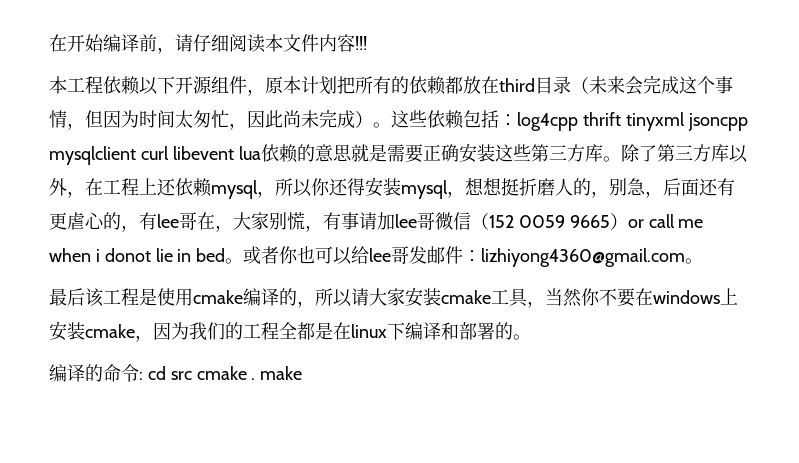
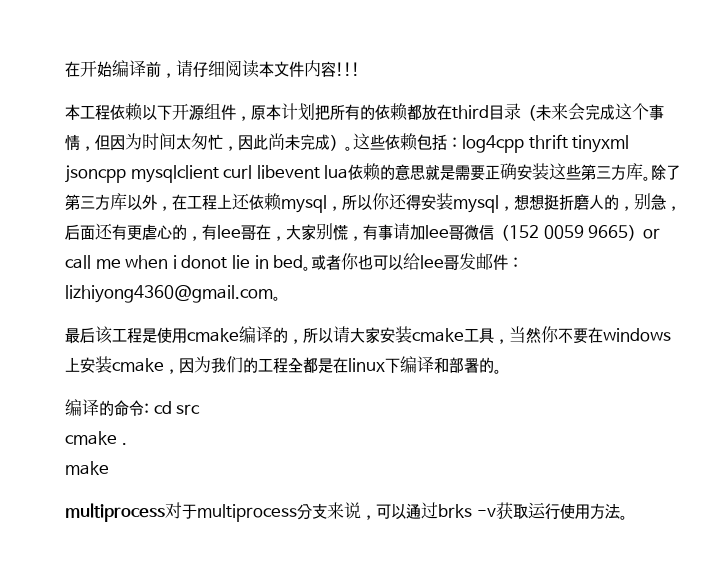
(192, 375) none -> (201, 409) //
(256, 379) none -> (127, 444) //
(303, 373) none -> [65,502,628,522] // multiprocess对于multiprocess分支来说，可以通过brks -v获取运行使用方法。

